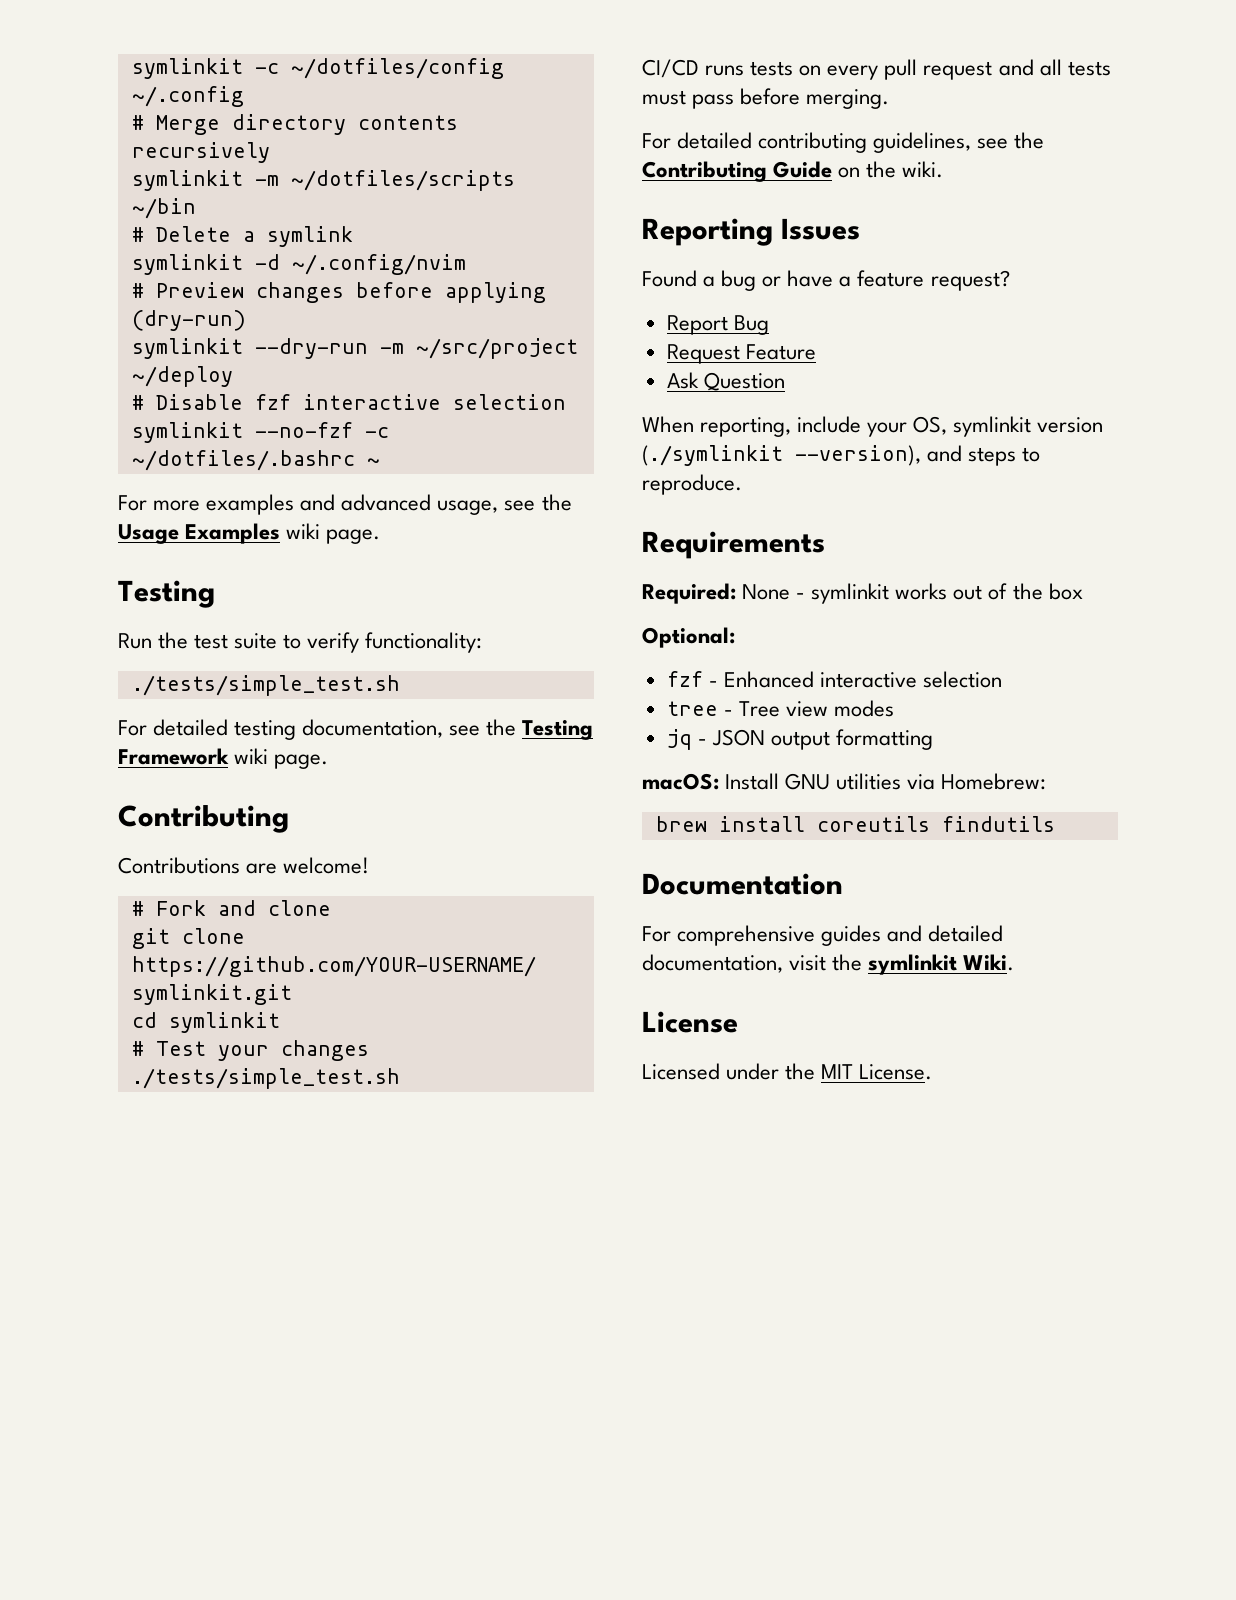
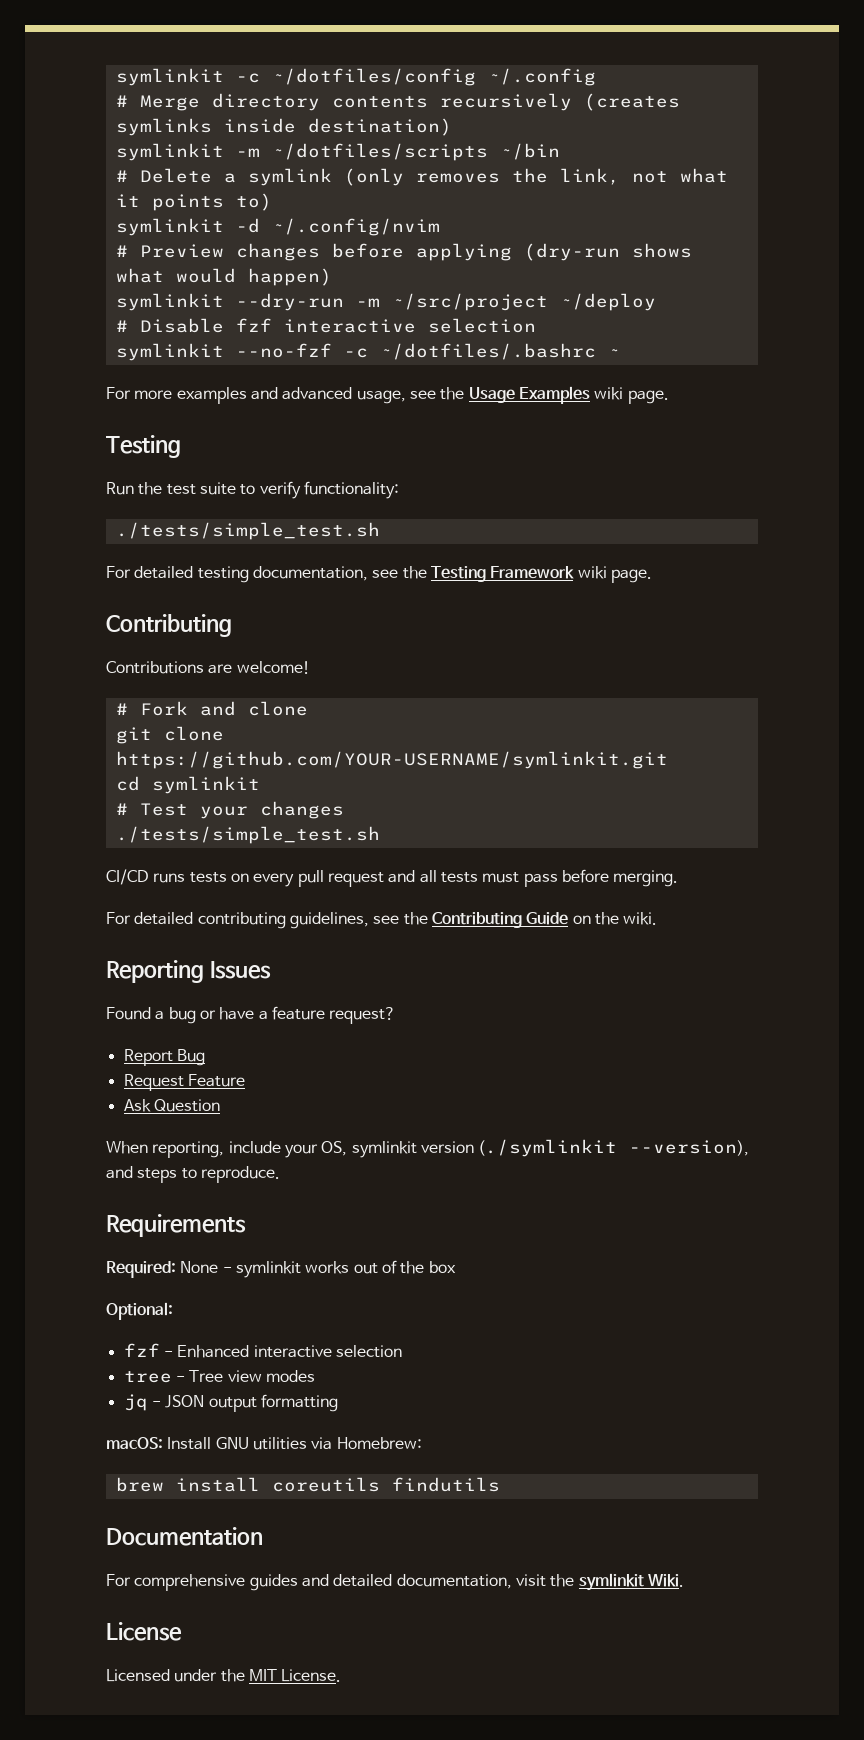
(270, 152) none -> [583,93,680,111] [115,118,452,136] (creates symlinks inside destination)
(353, 236) none -> [343,168,728,186] [115,193,272,211] (only removes the link, not what it points to)
[131,310,246,331] (dry-run) -> [523,243,692,261] [115,268,332,286] (dry-run shows what would happen)

